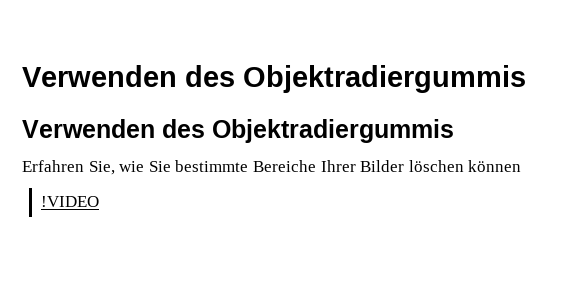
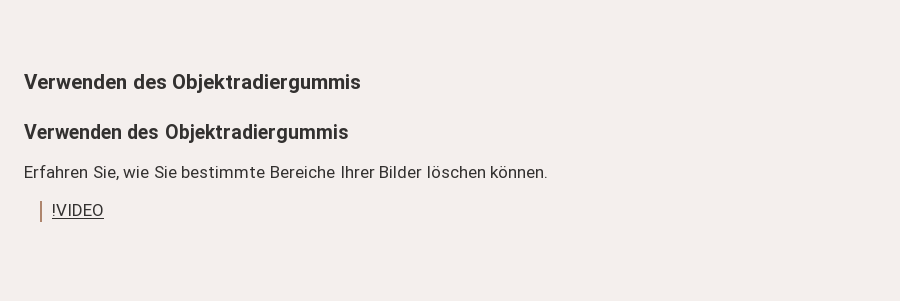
[468,160,522,172] können -> [490,166,549,178] können.

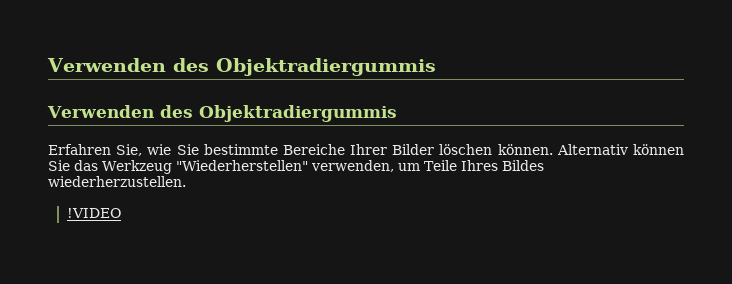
(549, 172) none -> [556,144,684,155] [48,160,544,174] [48,176,186,187] Alternativ können Sie das Werkzeug "Wiederherstellen" verwenden, um Teile Ihres Bildes wiederherzustellen.

